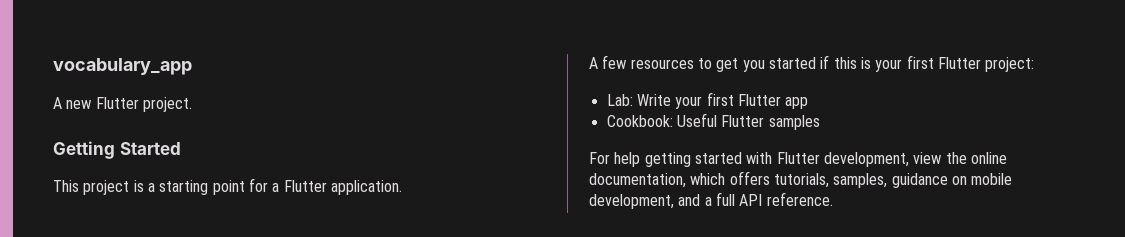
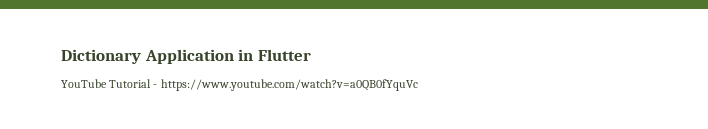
[53,58,192,75] [53,97,192,112] [53,141,181,159] [53,178,402,195] [589,55,1035,72] [606,92,809,109] [606,113,820,130] [589,152,1007,167] [589,171,1013,188] [589,192,833,209] vocabulary_app // A new Flutter project. // Getting Started // This project is a starting point for a Flutter application. // A few resources to get you started if this is your first Flutter project: // Lab: Write your first Flutter app // Cookbook: Useful Flutter samples // For help getting started with Flutter development, view the online documentation, which offers tutorials, samples, guidance on mobile development, and a full API reference. -> [61,49,311,64] [61,79,418,91] Dictionary Application in Flutter // YouTube Tutorial - https://www.youtube.com/watch?v=a0QB0fYquVc

